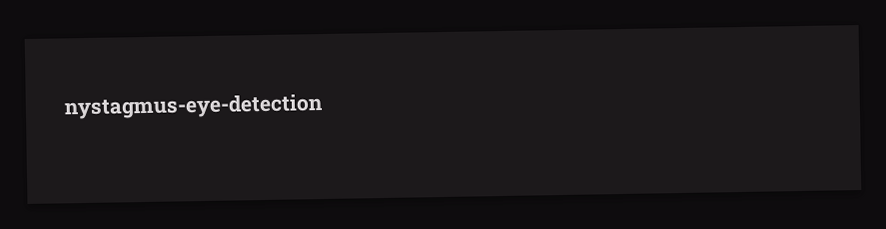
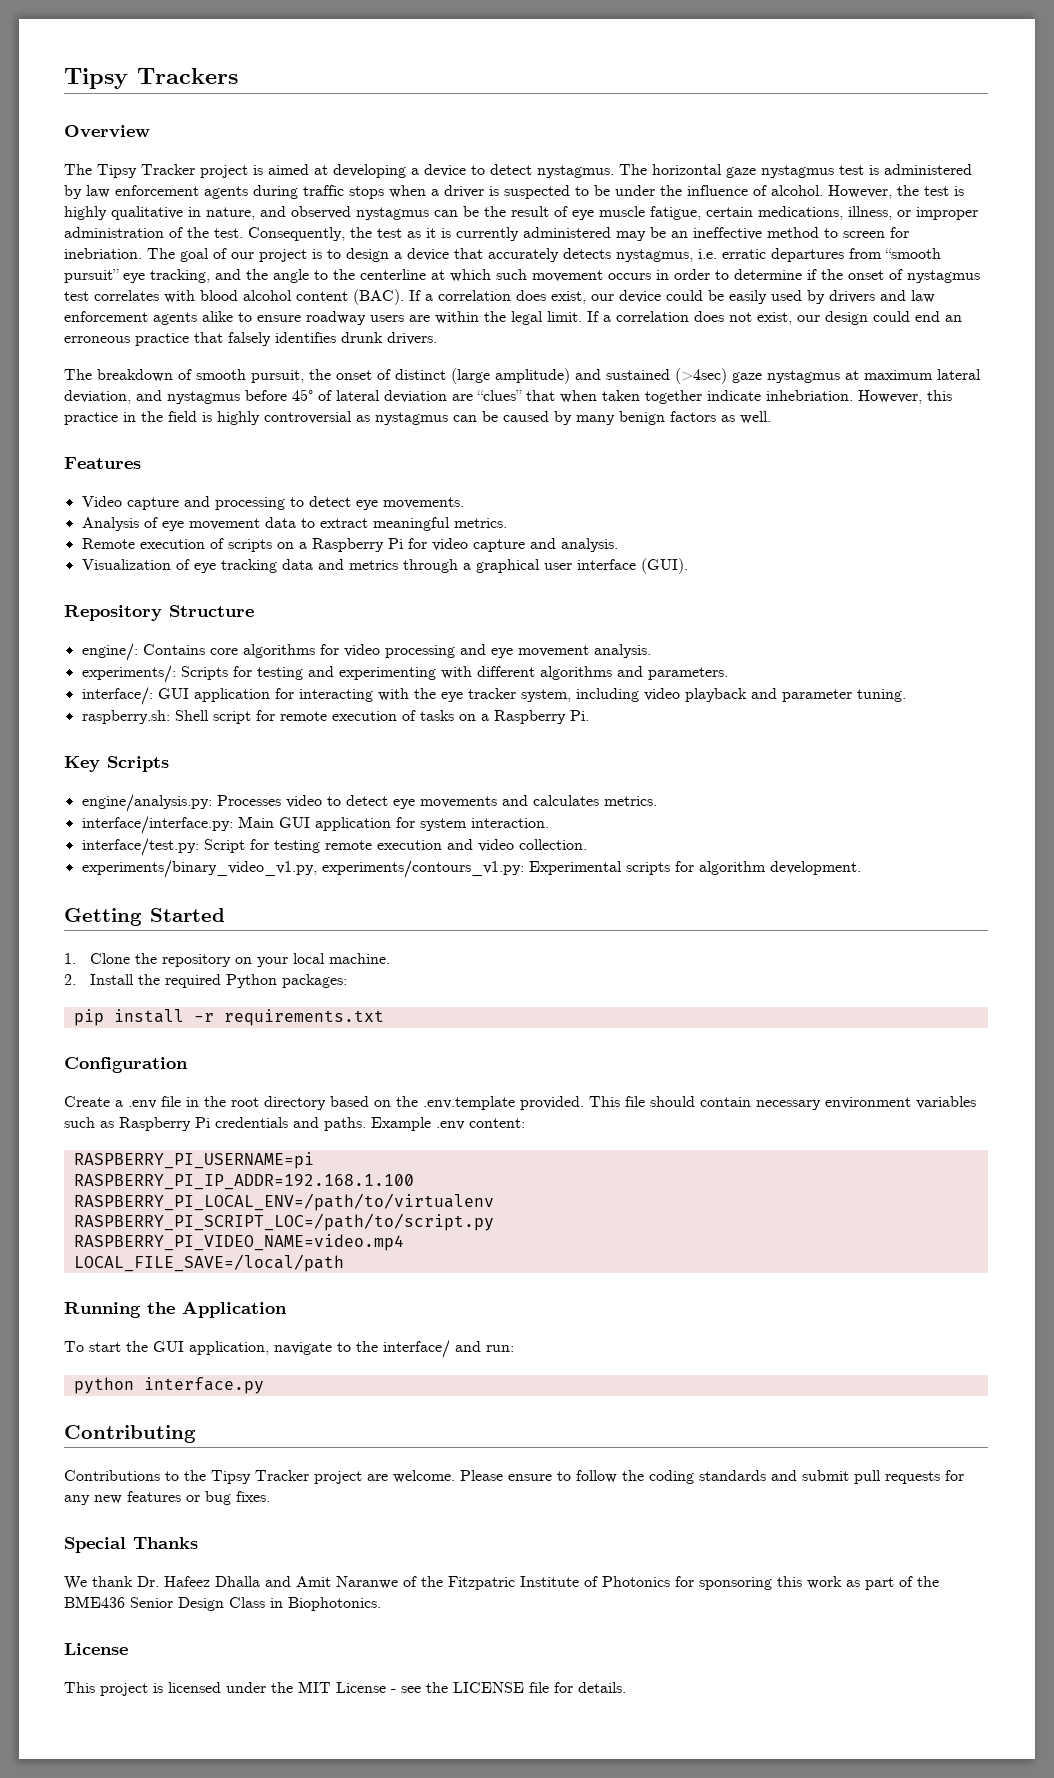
[64,94,323,120] nystagmus-eye-detection -> [64,68,238,89] [64,125,150,138] [64,164,972,178] [64,185,964,199] [64,206,978,220] [64,227,909,241] [64,248,941,262] [64,269,980,283] [64,289,935,305] [64,311,962,325] [64,332,437,346] [64,368,981,384] [64,389,952,404] [64,411,771,425] [64,457,141,469] [81,496,464,510] [81,517,507,531] [81,538,618,552] [81,558,688,574] [64,605,254,621] [81,643,651,661] [81,665,728,683] [81,687,906,705] [81,710,589,724] [64,756,169,772] [81,794,657,812] [81,816,549,834] [81,838,587,856] [81,860,861,878] [64,908,225,926] [64,953,390,967] [64,974,347,988] [73,1009,384,1026] [64,1057,188,1073] [64,1096,976,1110] [64,1117,525,1131] [73,1152,314,1169] [73,1174,414,1190] [73,1193,494,1211] [73,1213,494,1231] [73,1234,404,1251] [73,1254,344,1272] [64,1301,287,1318] [64,1340,514,1358] [73,1377,264,1394] [64,1425,196,1443] [64,1470,964,1484] [64,1491,270,1505] [64,1537,198,1553] [64,1576,939,1590] [64,1596,381,1611] [64,1643,128,1655] [64,1681,626,1696] Tipsy Trackers // Overview // The Tipsy Tracker project is aimed at developing a device to detect nystagmus. The horizontal gaze nystagmus test is administered by law enforcement agents during traffic stops when a driver is suspected to be under the influence of alcohol. However, the test is highly qualitative in nature, and observed nystagmus can be the result of eye muscle fatigue, certain medications, illness, or improper administration of the test. Consequently, the test as it is currently administered may be an ineffective method to screen for inebriation. The goal of our project is to design a device that accurately detects nystagmus, i.e. erratic departures from “smooth pursuit” eye tracking, and the angle to the centerline at which such movement occurs in order to determine if the onset of nystagmus test correlates with blood alcohol content (BAC). If a correlation does exist, our device could be easily used by drivers and law enforcement agents alike to ensure roadway users are within the legal limit. If a correlation does not exist, our design could end an erroneous practice that falsely identifies drunk drivers. // The breakdown of smooth pursuit, the onset of distinct (large amplitude) and sustained (>4sec) gaze nystagmus at maximum lateral deviation, and nystagmus before 45° of lateral deviation are “clues” that when taken together indicate inhebriation. However, this practice in the field is highly controversial as nystagmus can be caused by many benign factors as well. // Features // Video capture and processing to detect eye movements. // Analysis of eye movement data to extract meaningful metrics. // Remote execution of scripts on a Raspberry Pi for video capture and analysis. // Visualization of eye tracking data and metrics through a graphical user interface (GUI). // Repository Structure // engine/: Contains core algorithms for video processing and eye movement analysis. // experiments/: Scripts for testing and experimenting with different algorithms and parameters. // interface/: GUI application for interacting with the eye tracker system, including video playback and parameter tuning. // raspberry.sh: Shell script for remote execution of tasks on a Raspberry Pi. // Key Scripts // engine/analysis.py: Processes video to detect eye movements and calculates metrics. // interface/interface.py: Main GUI application for system interaction. // interface/test.py: Script for testing remote execution and video collection. // experiments/binary_video_v1.py, experiments/contours_v1.py: Experimental scripts for algorithm development. // Getting Started // 1. Clone the repository on your local machine. // 2. Install the required Python packages: // pip install -r requirements.txt // Configuration // Create a .env file in the root directory based on the .env.template provided. This file should contain necessary environment variables such as Raspberry Pi credentials and paths. Example .env content: // RASPBERRY_PI_USERNAME=pi // RASPBERRY_PI_IP_ADDR=192.168.1.100 // RASPBERRY_PI_LOCAL_ENV=/path/to/virtualenv // RASPBERRY_PI_SCRIPT_LOC=/path/to/script.py // RASPBERRY_PI_VIDEO_NAME=video.mp4 // LOCAL_FILE_SAVE=/local/path // Running the Application // To start the GUI application, navigate to the interface/ and run: // python interface.py // Contributing // Contributions to the Tipsy Tracker project are welcome. Please ensure to follow the coding standards and submit pull requests for any new features or bug fixes. // Special Thanks // We thank Dr. Hafeez Dhalla and Amit Naranwe of the Fitzpatric Institute of Photonics for sponsoring this work as part of the BME436 Senior Design Class in Biophotonics. // License // This project is licensed under the MIT License - see the LICENSE file for details.

